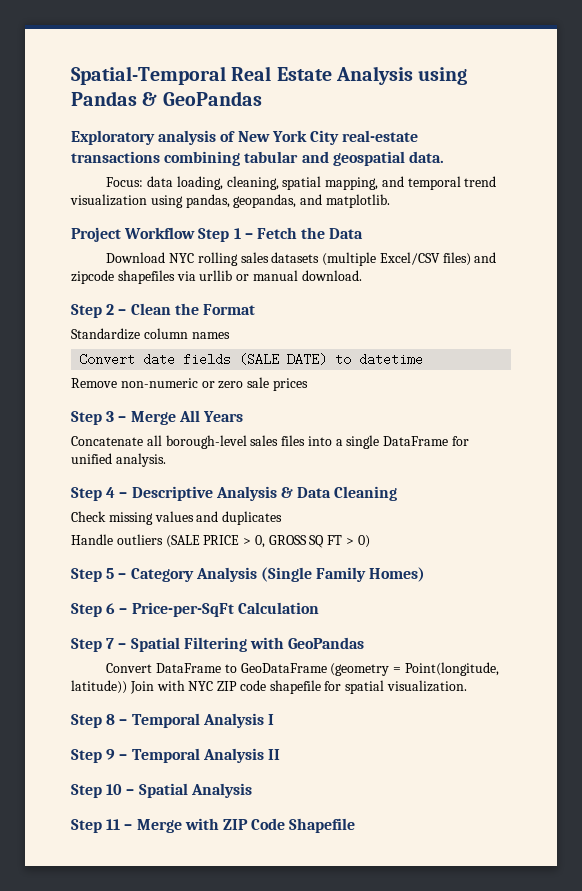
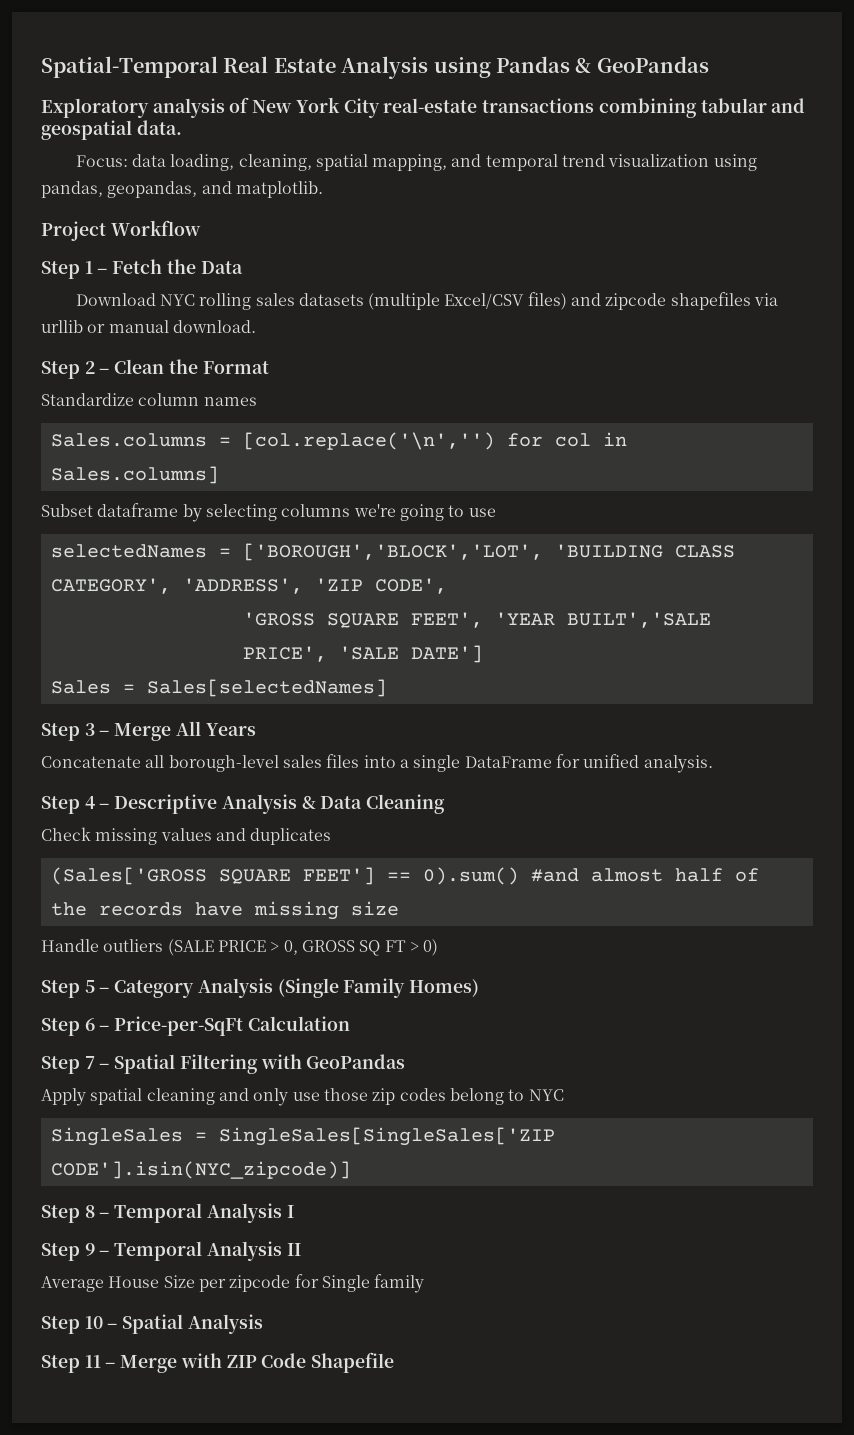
(196, 233) none -> (201, 228) //
[79,353,424,366] [71,377,308,391] Convert date fields (SALE DATE) to datetime // Remove non-numeric or zero sale prices -> [50,432,627,450] [50,466,219,484] [41,503,496,522] [50,543,735,561] [50,578,447,594] [242,612,711,628] [242,645,483,663] [50,679,387,697] Sales.columns = [col.replace('\n','') for col in Sales.columns] // Subset dataframe by selecting columns we're going to use // selectedNames = ['BOROUGH','BLOCK','LOT', 'BUILDING CLASS CATEGORY', 'ADDRESS', 'ZIP CODE', // 'GROSS SQUARE FEET', 'YEAR BUILT','SALE PRICE', 'SALE DATE'] // Sales = Sales[selectedNames]
(283, 518) none -> [50,867,759,885] [50,901,399,920] // (Sales['GROSS SQUARE FEET'] == 0).sum() #and almost half of the records have missing size
[106,662,499,676] [71,680,468,694] Convert DataFrame to GeoDataFrame (geometry = Point(longitude, latitude)) Join with NYC ZIP code shapefile for spatial visualization. -> [41,1088,564,1106] [50,1127,555,1146] [50,1161,351,1179] Apply spatial cleaning and only use those zip codes belong to NYC // SingleSales = SingleSales[SingleSales['ZIP CODE'].isin(NYC_zipcode)]
(280, 754) none -> [41,1274,425,1293] // Average House Size per zipcode for Single family

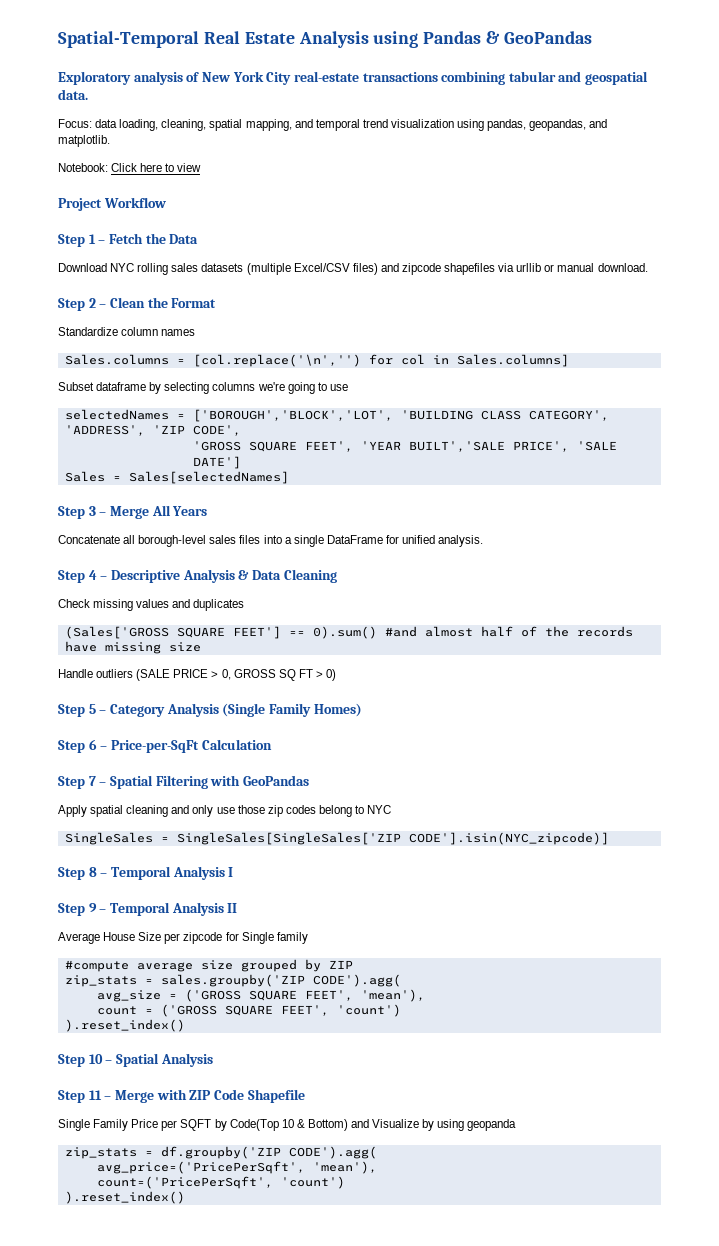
(323, 189) none -> [58,163,202,172] // Notebook: Click here to view
(425, 1283) none -> [64,959,353,972] [64,974,401,987] [96,989,425,1002] [96,1004,401,1017] [64,1019,185,1032] // #compute average size grouped by ZIP // zip_stats = sales.groupby('ZIP CODE').agg( // avg_size = ('GROSS SQUARE FEET', 'mean'), // count = ('GROSS SQUARE FEET', 'count') // ).reset_index()
(395, 1362) none -> [58,1119,517,1131] [64,1146,377,1159] [96,1161,377,1174] [96,1176,345,1189] [64,1191,185,1204] // Single Family Price per SQFT by Code(Top 10 & Bottom) and Visualize by using geopanda // zip_stats = df.groupby('ZIP CODE').agg( // avg_price=('PricePerSqft', 'mean'), // count=('PricePerSqft', 'count') // ).reset_index()

